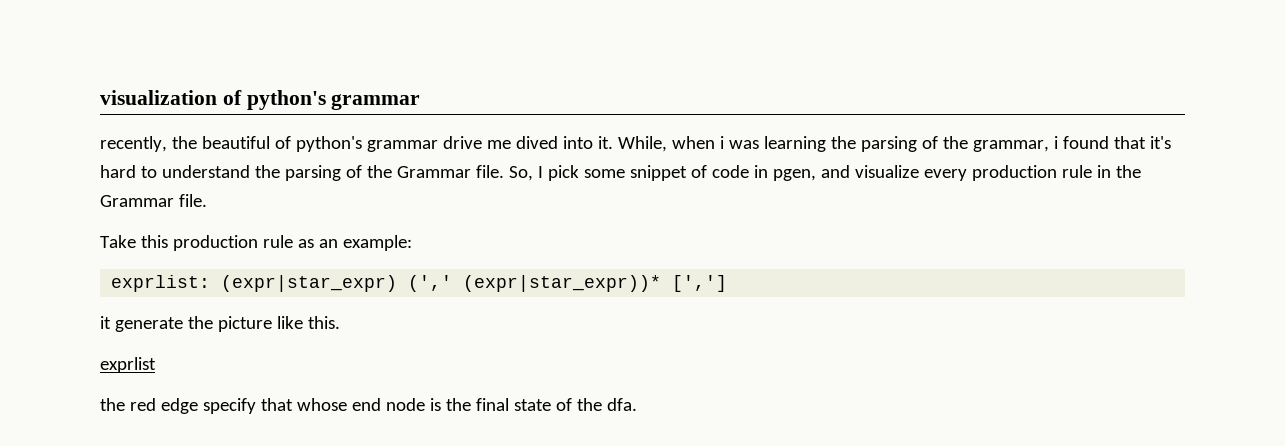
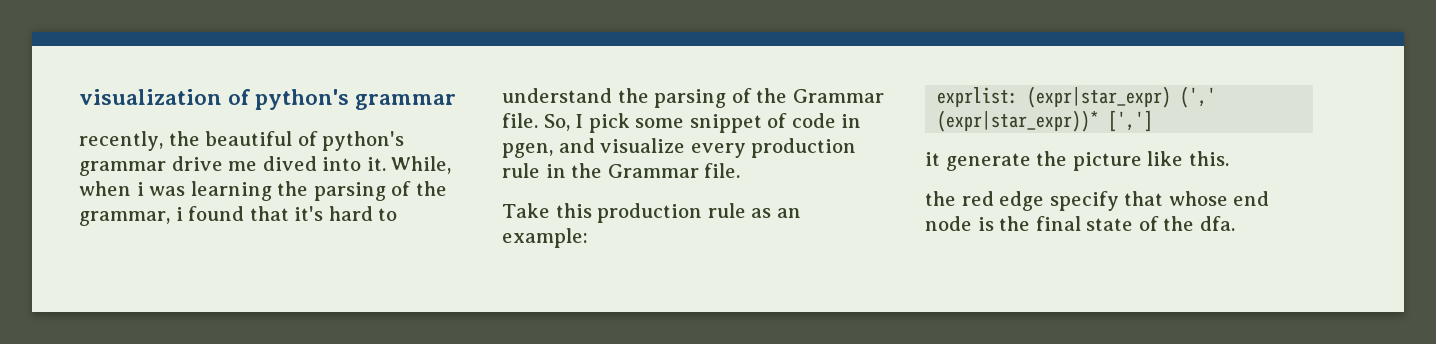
[100,357,156,373] // exprlist -> (1229, 158) none

